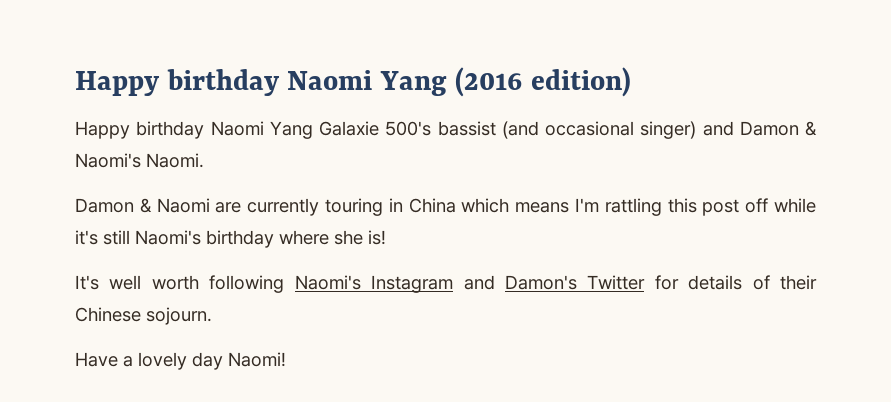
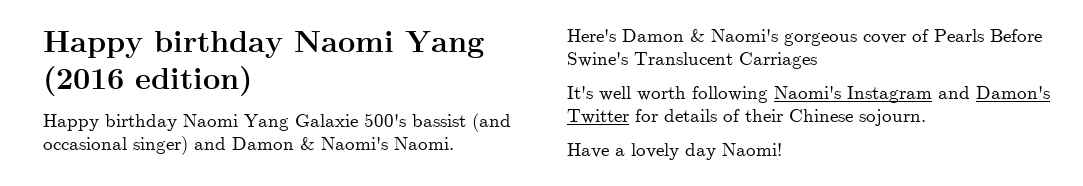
[75,198,816,216] [75,230,386,248] Damon & Naomi are currently touring in China which means I'm rattling this post off while it's still Naomi's birthday where she is! -> [567,29,1042,46] [567,52,817,69] Here's Damon & Naomi's gorgeous cover of Pearls Before Swine's Translucent Carriages

